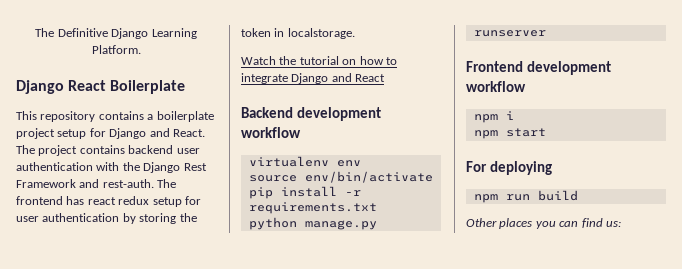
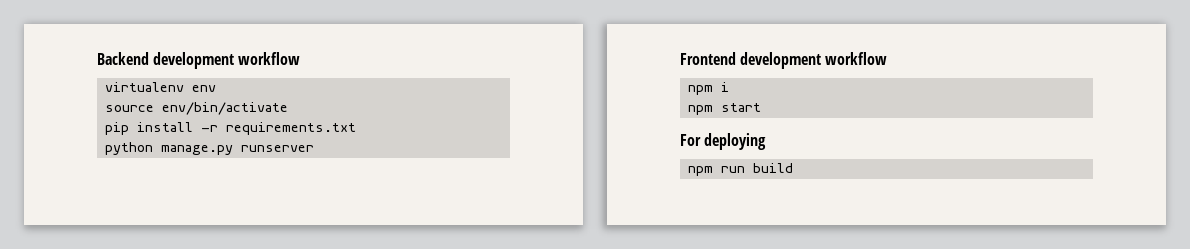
[35,28,197,39] [91,45,141,54] [16,80,186,94] [16,111,214,122] [16,128,205,139] [16,145,200,156] [16,162,207,173] [16,179,177,188] [16,196,201,207] [16,213,197,224] [241,28,355,39] [241,56,397,65] [241,73,386,84] The Definitive Django Learning Platform. // Django React Boilerplate // This repository contains a boilerplate project setup for Django and React. The project contains backend user authentication with the Django Rest Framework and rest-auth. The frontend has react redux setup for user authentication by storing the token in localstorage. // Watch the tutorial on how to integrate Django and React // -> (97, 58) none
[466,218,621,229] // Other places you can find us: -> (794, 168) none

